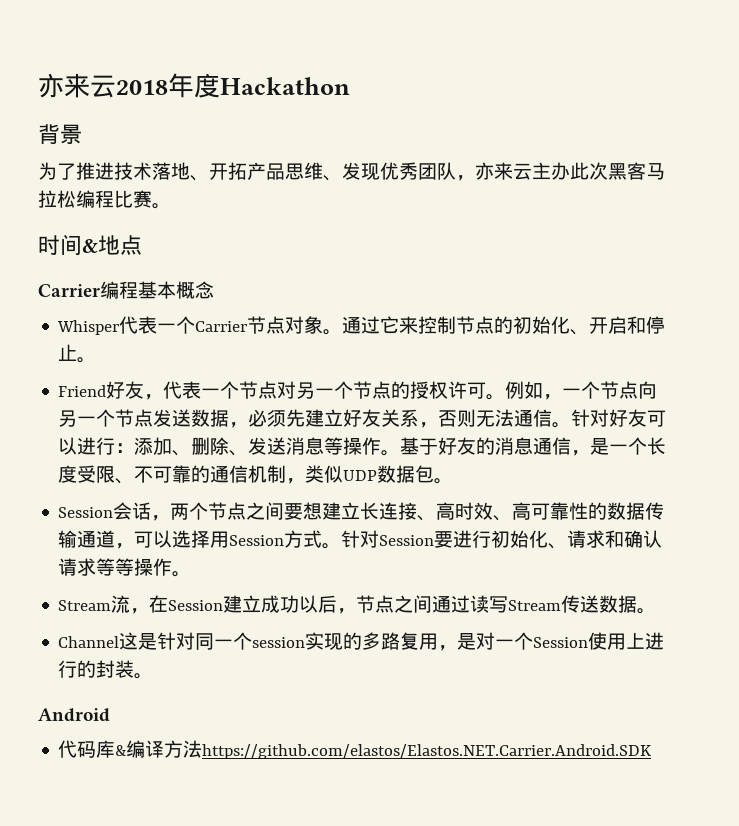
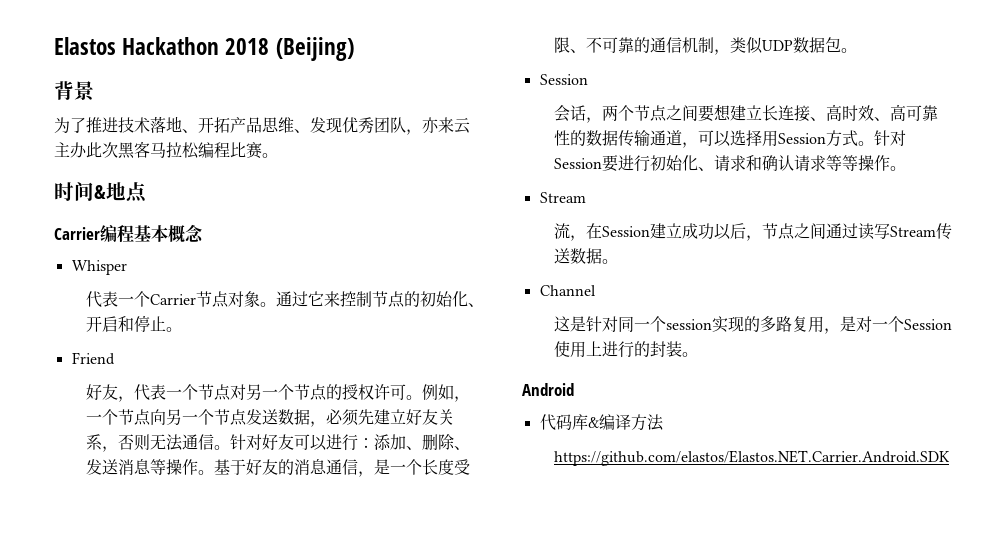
[38,73,350,98] 亦来云2018年度Hackathon -> [54,37,354,61] Elastos Hackathon 2018 (Beijing)
(120, 327) none -> (127, 267) //
(107, 391) none -> (115, 358) //
(114, 512) none -> (588, 79) //
(112, 605) none -> (586, 197) //
(120, 642) none -> (596, 290) //
(203, 749) none -> (664, 422) //

